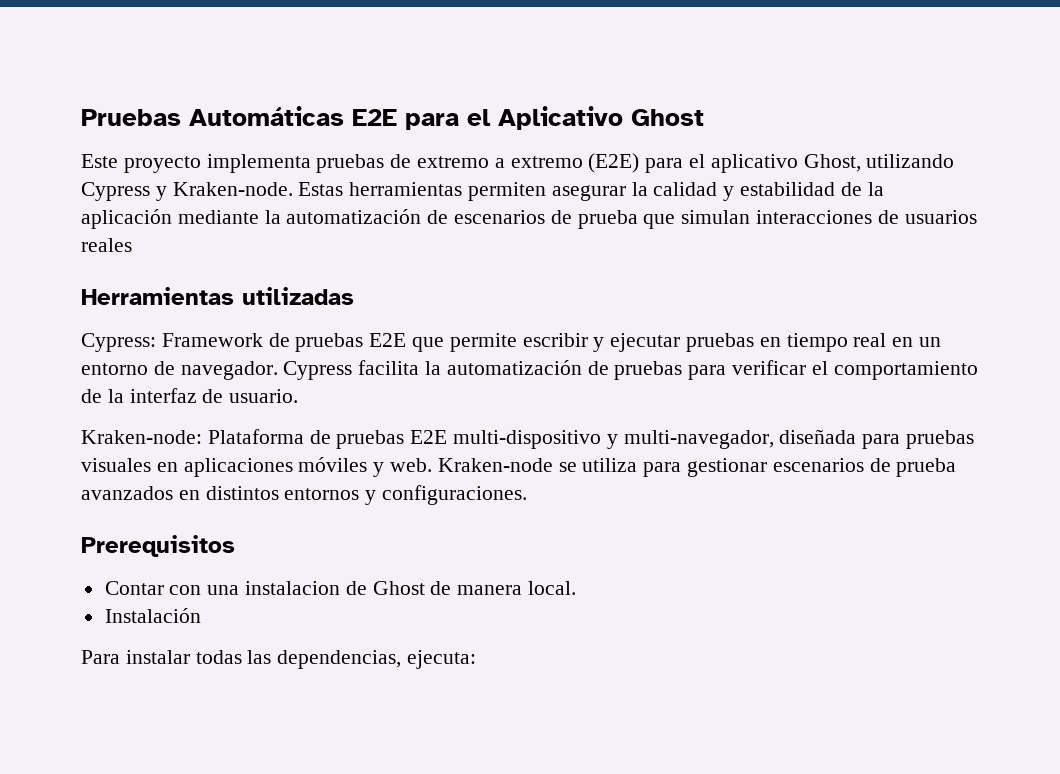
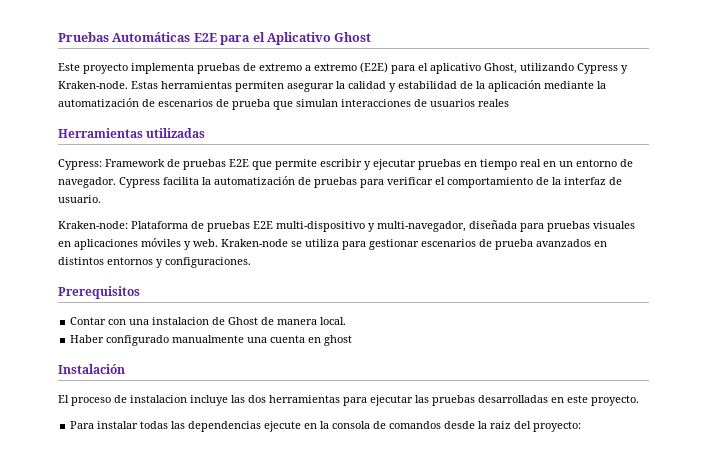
[104,608,201,623] [81,650,477,669] Instalación // Para instalar todas las dependencias, ejecuta: -> [70,335,353,346] [58,364,125,374] [58,395,639,406] [70,421,582,432] Haber configurado manualmente una cuenta en ghost // Instalación // El proceso de instalacion incluye las dos herramientas para ejecutar las pruebas desarrolladas en este proyecto. // Para instalar todas las dependencias ejecute en la consola de comandos desde la raiz del proyecto:

